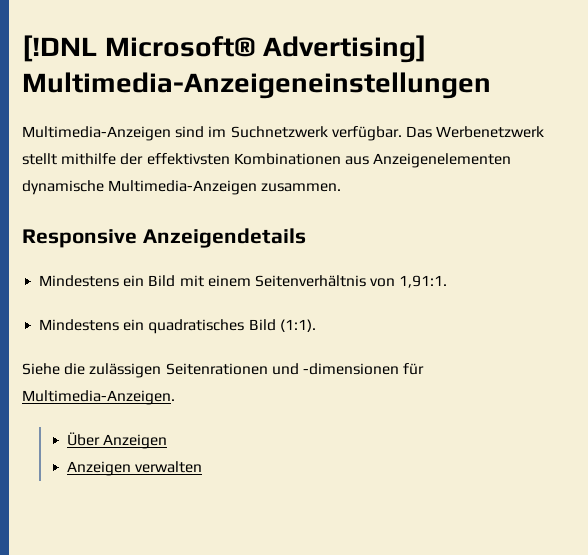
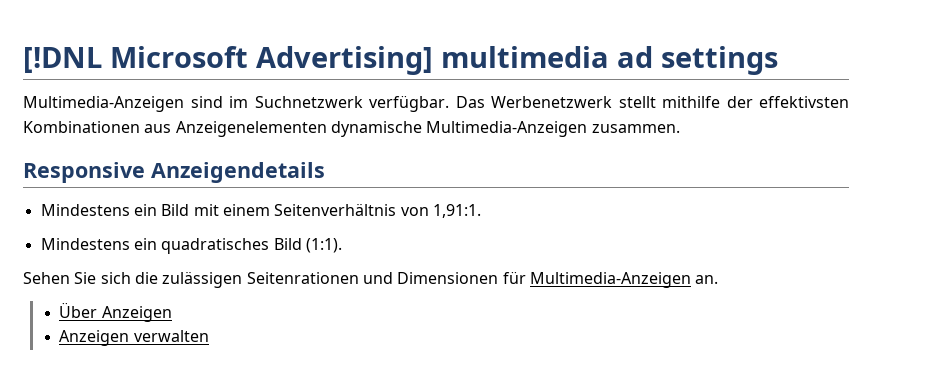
[104,35,427,63] [22,72,491,99] Microsoft® Advertising] Multimedia-Anzeigeneinstellungen -> [110,46,778,75] Microsoft Advertising] multimedia ad settings
[22,363,60,375] Siehe -> [23,272,131,284] Sehen Sie sich
[302,363,425,375] [22,390,175,405] -dimensionen für Multimedia-Anzeigen. -> [397,271,719,288] Dimensionen für Multimedia-Anzeigen an.

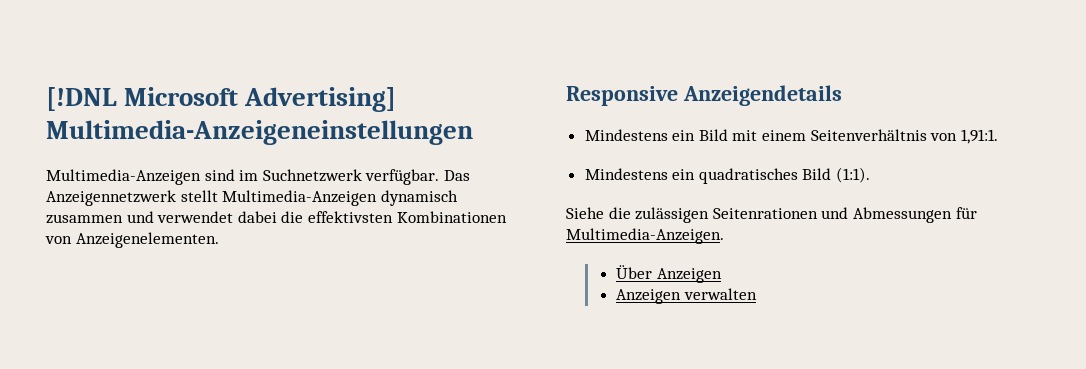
[441,46,778,75] multimedia ad settings -> [46,120,473,145] Multimedia-Anzeigeneinstellungen
[491,96,849,108] [23,121,680,137] Werbenetzwerk stellt mithilfe der effektivsten Kombinationen aus Anzeigenelementen dynamische Multimedia-Anzeigen zusammen. -> [46,190,458,206] [46,211,507,224] [45,232,219,248] Anzeigennetzwerk stellt Multimedia-Anzeigen dynamisch zusammen und verwendet dabei die effektivsten Kombinationen von Anzeigenelementen.
[23,272,131,284] Sehen Sie sich -> [566,207,604,219] Siehe
[397,271,719,288] Dimensionen für Multimedia-Anzeigen an. -> [852,207,977,223] [566,228,724,244] Abmessungen für Multimedia-Anzeigen.

